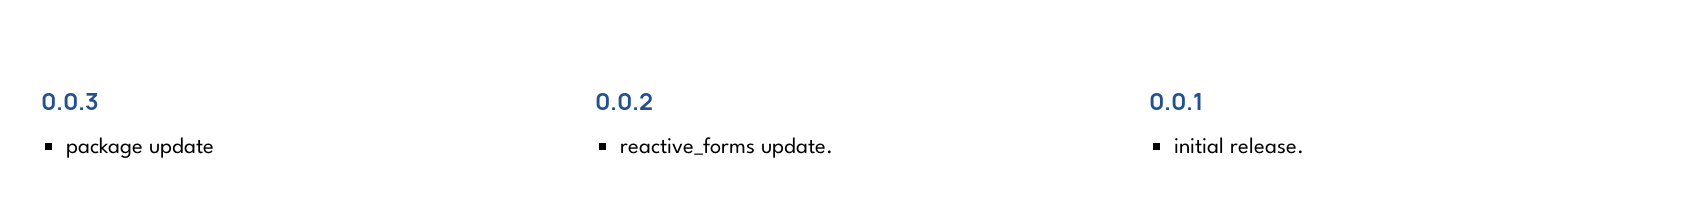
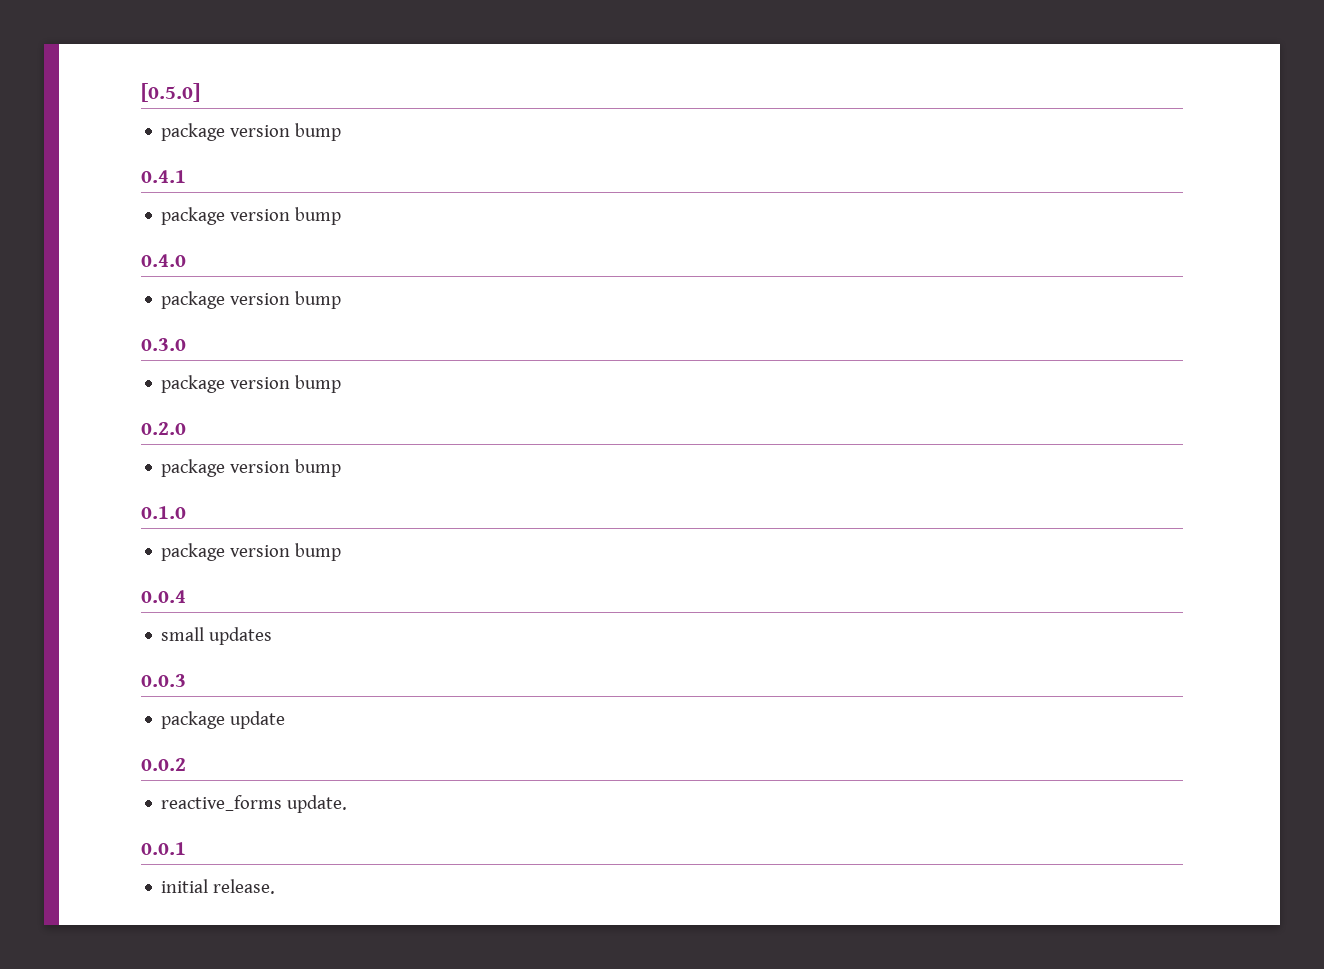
(41, 101) none -> [141,83,200,102] [161,123,342,141] [141,170,186,183] [161,207,342,225] [141,254,186,267] [161,291,342,309] [141,338,186,351] [161,375,342,393] [141,422,186,435] [161,459,342,477] [141,506,186,519] [161,543,342,561] [141,590,186,603] [161,627,273,645] [0.5.0] // package version bump // 0.4.1 // package version bump // 0.4.0 // package version bump // 0.3.0 // package version bump // 0.2.0 // package version bump // 0.1.0 // package version bump // 0.0.4 // small updates //

